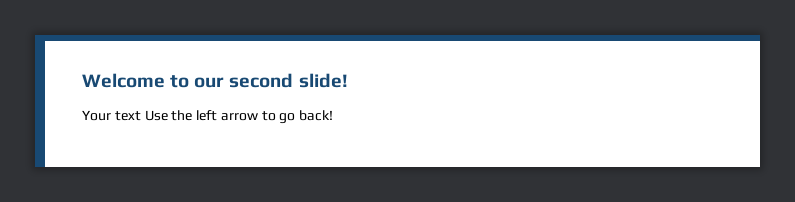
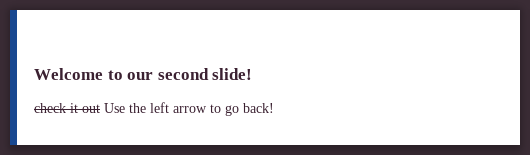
[82,110,141,121] Your text -> [34,103,100,113] check it out

